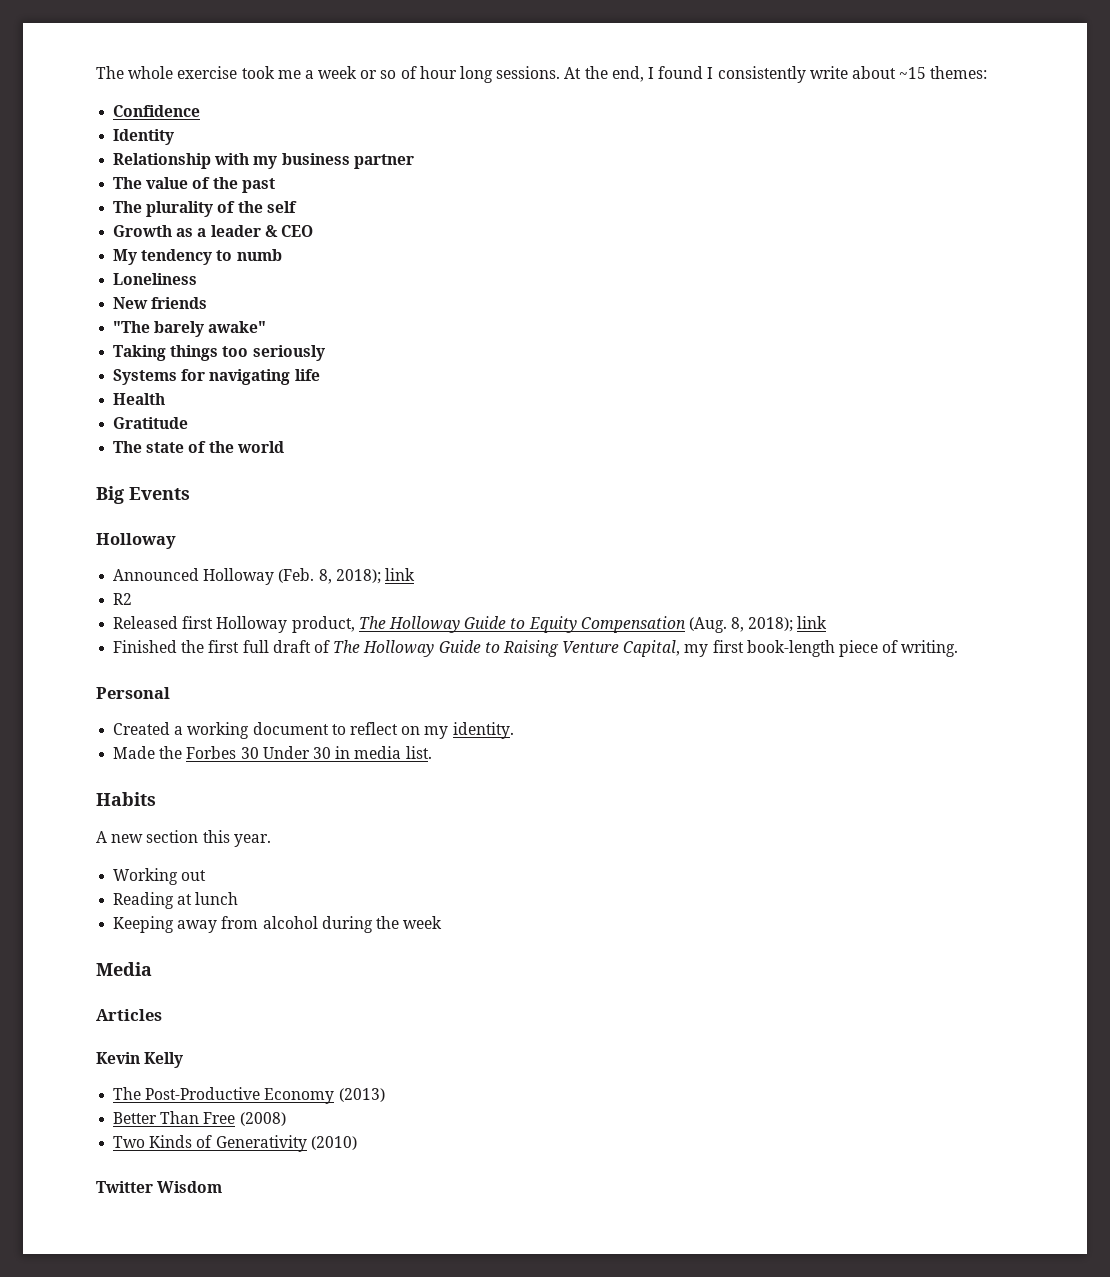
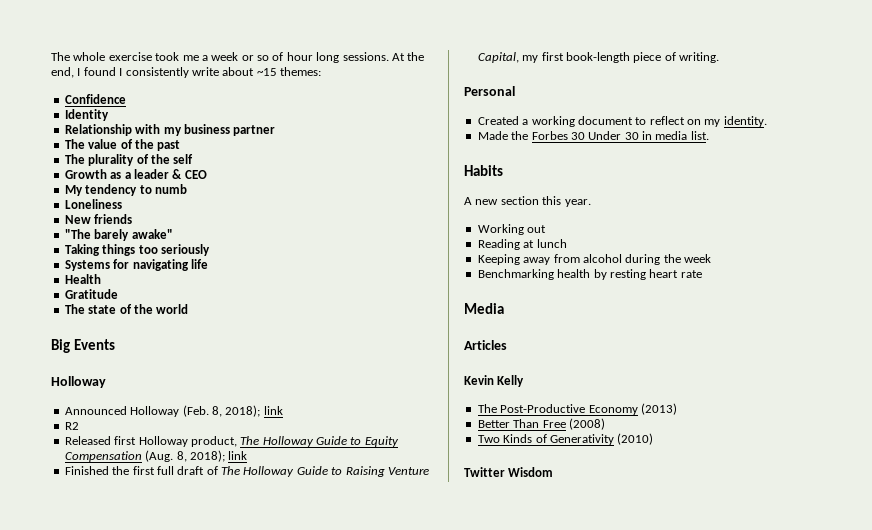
(443, 922) none -> [477,269,702,280] // Benchmarking health by resting heart rate

